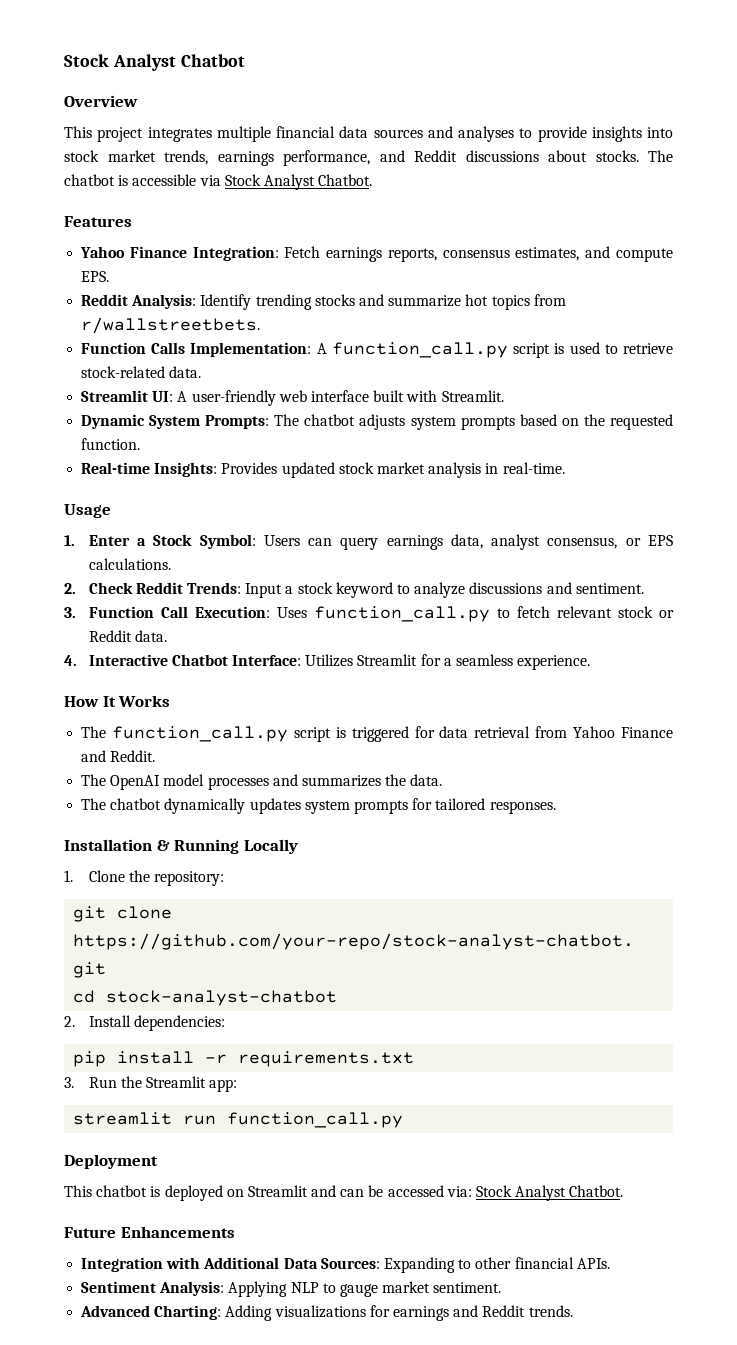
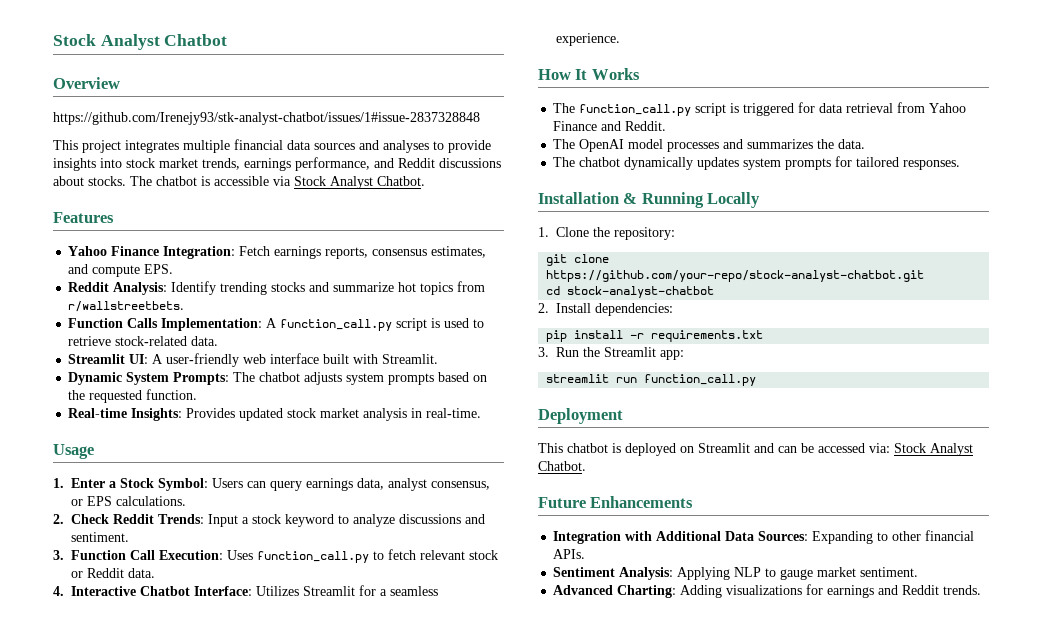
(138, 101) none -> [53,112,480,125] // https://github.com/Irenejy93/stk-analyst-chatbot/issues/1#issue-2837328848

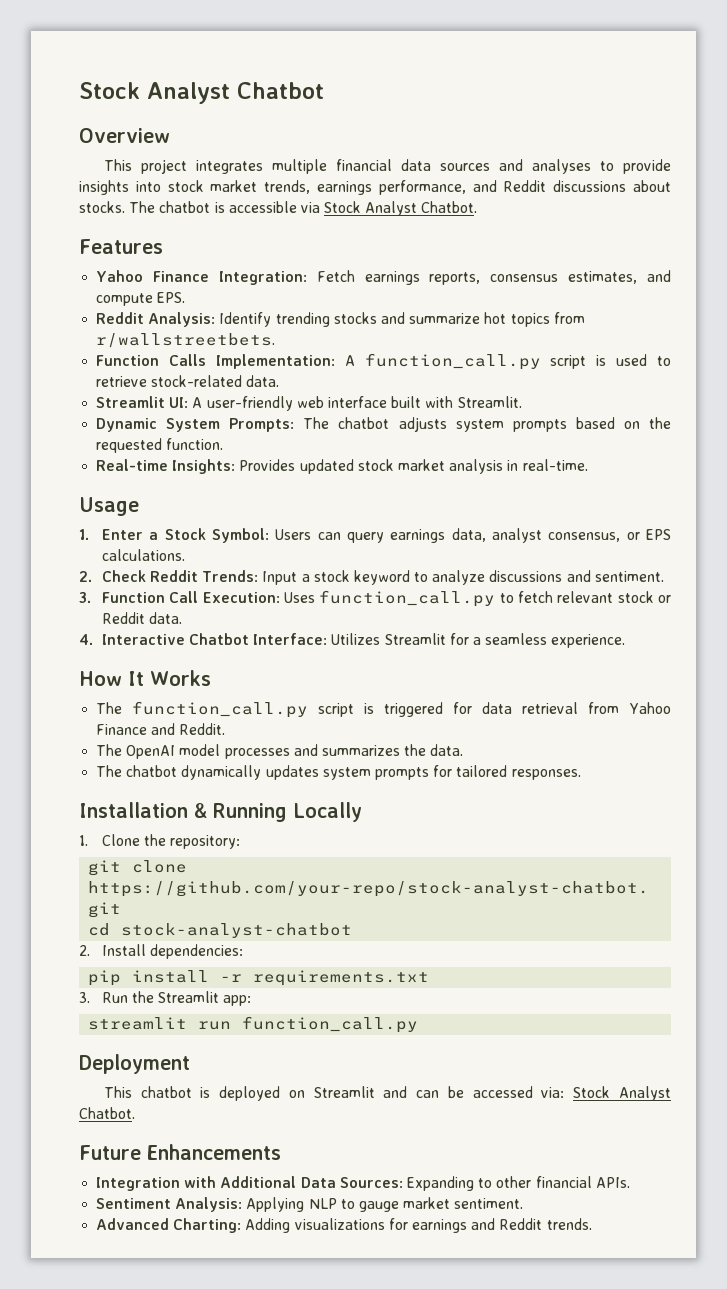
[53,112,480,125] // https://github.com/Irenejy93/stk-analyst-chatbot/issues/1#issue-2837328848 -> (170, 135) none

